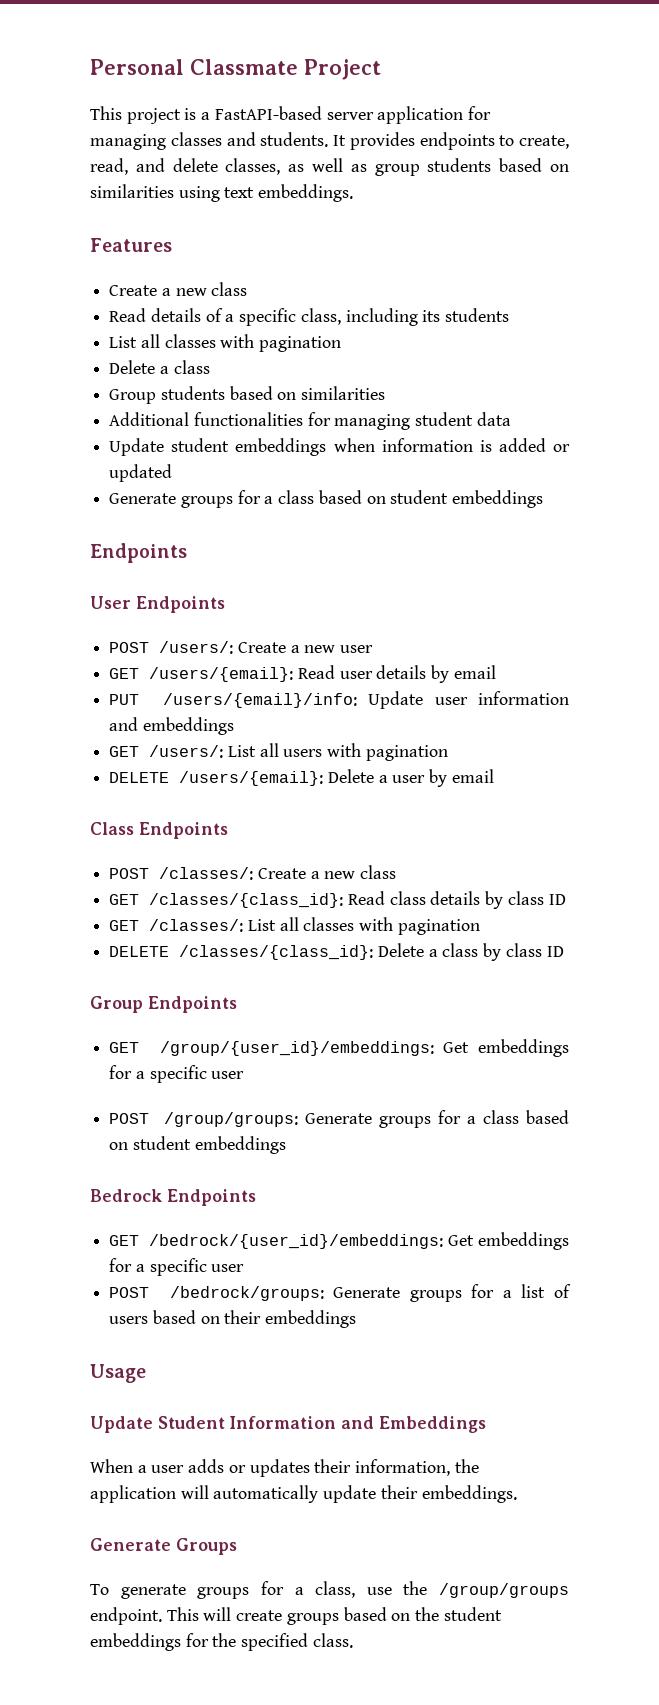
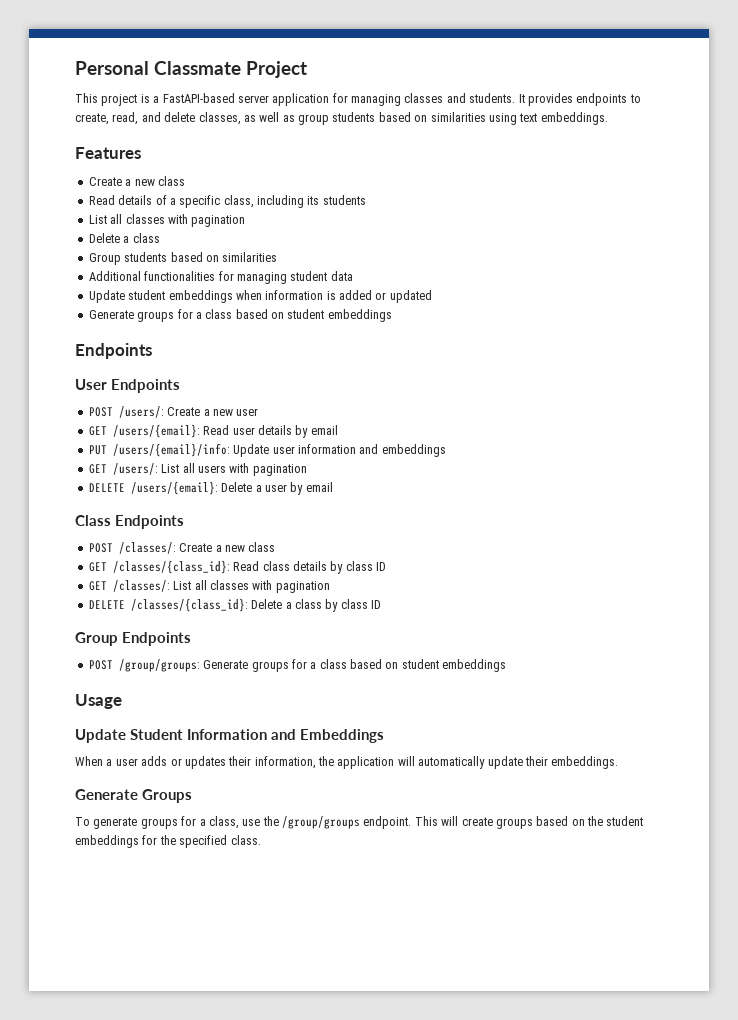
[109,1039,569,1057] [109,1065,245,1083] // GET /group/{user_id}/embeddings: Get embeddings for a specific user -> (191, 639) none
[90,1189,256,1206] [109,1232,569,1250] [109,1258,245,1276] [109,1284,571,1302] [109,1310,357,1328] // Bedrock Endpoints // GET /bedrock/{user_id}/embeddings: Get embeddings for a specific user // POST /bedrock/groups: Generate groups for a list of users based on their embeddings -> (507, 665) none

